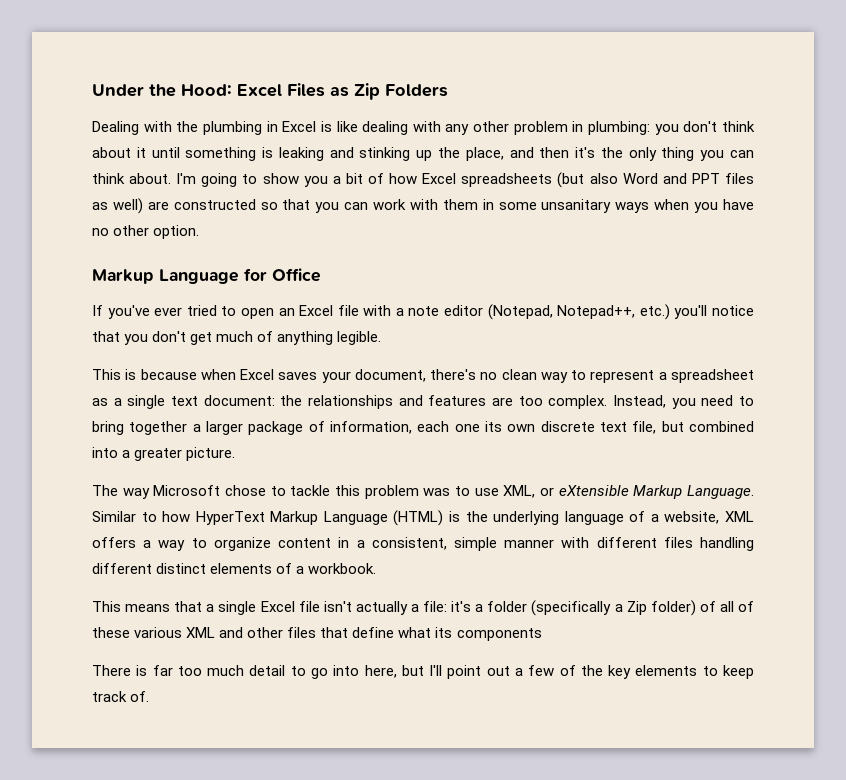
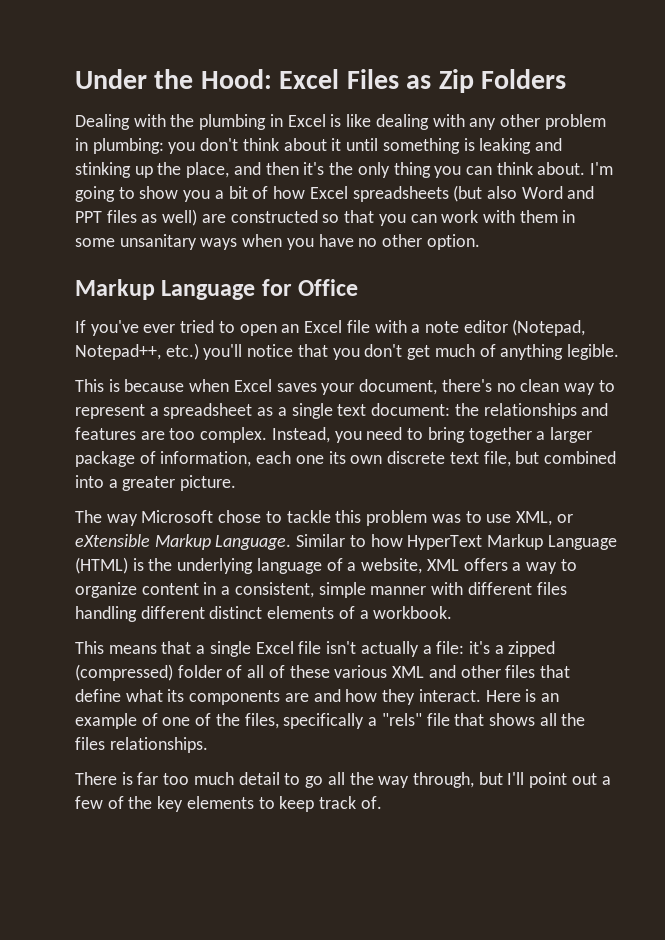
[487,600,696,616] folder (specifically a Zip folder) -> [508,641,556,657] [75,664,222,681] zipped (compressed) folder
(542, 634) none -> [284,689,559,705] [75,713,586,729] [75,737,208,753] are and how they interact. Here is an example of one of the files, specifically a "rels" file that shows all the files relationships.
[333,665,397,678] into here, -> [327,772,474,788] all the way through,

